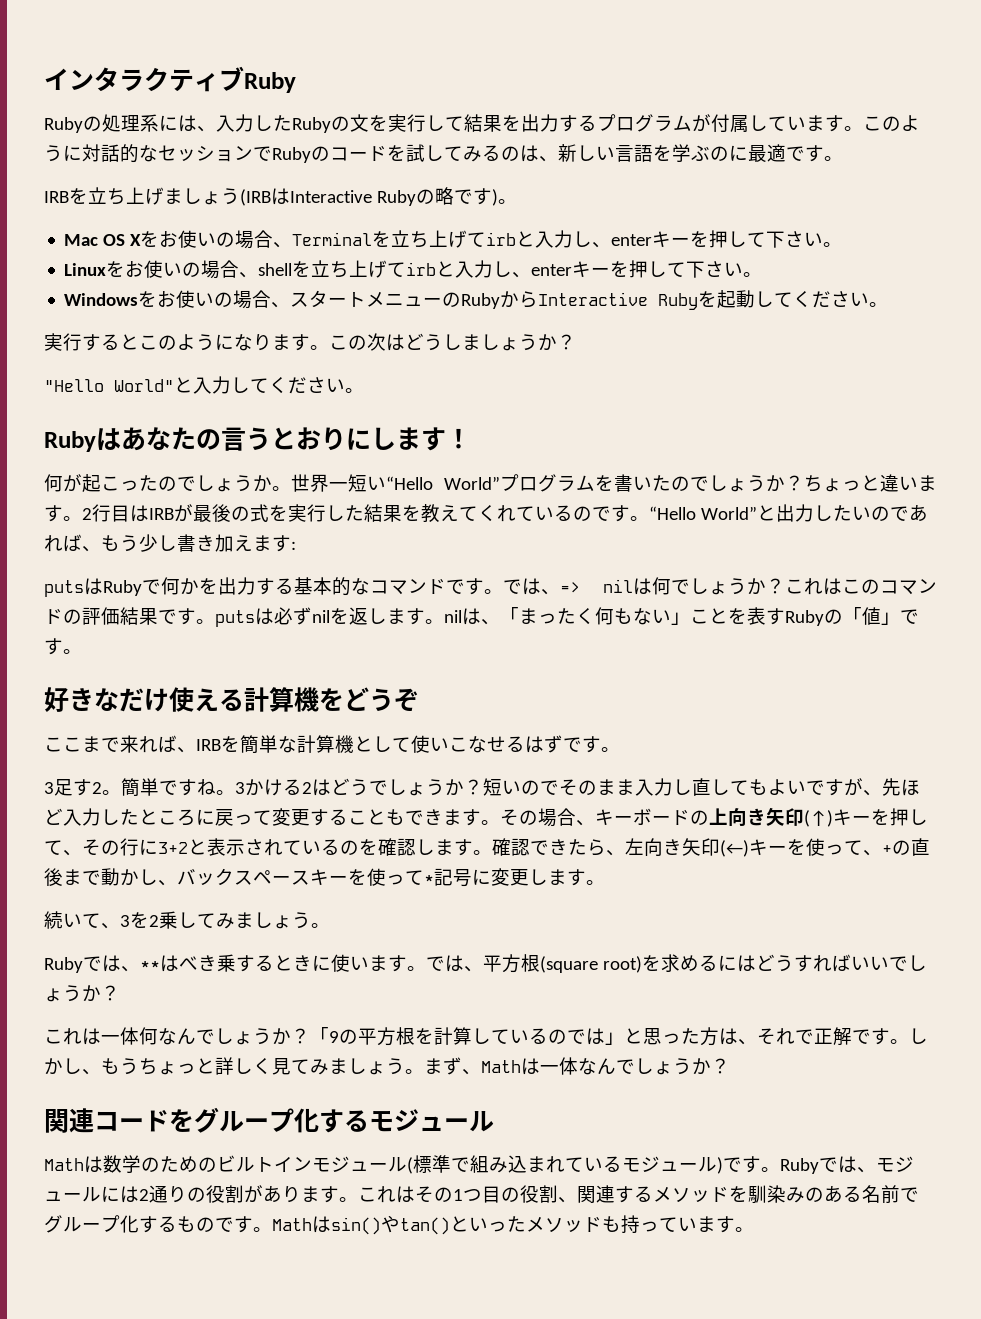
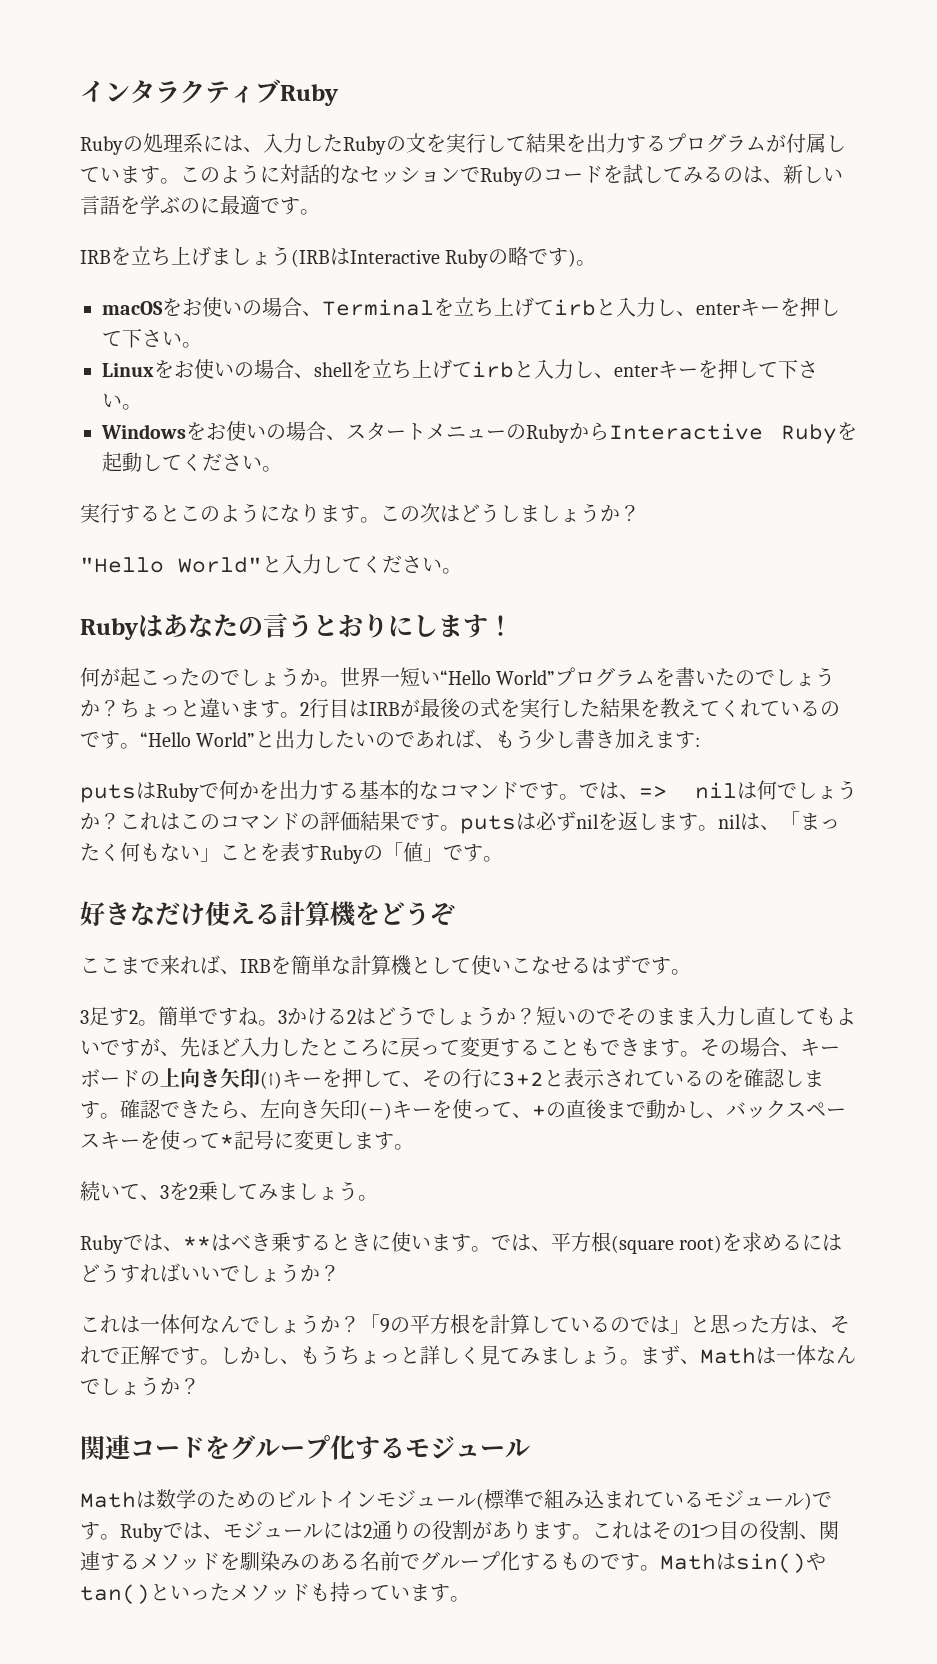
[64,234,142,246] Mac OS X -> [102,301,163,315] macOS

